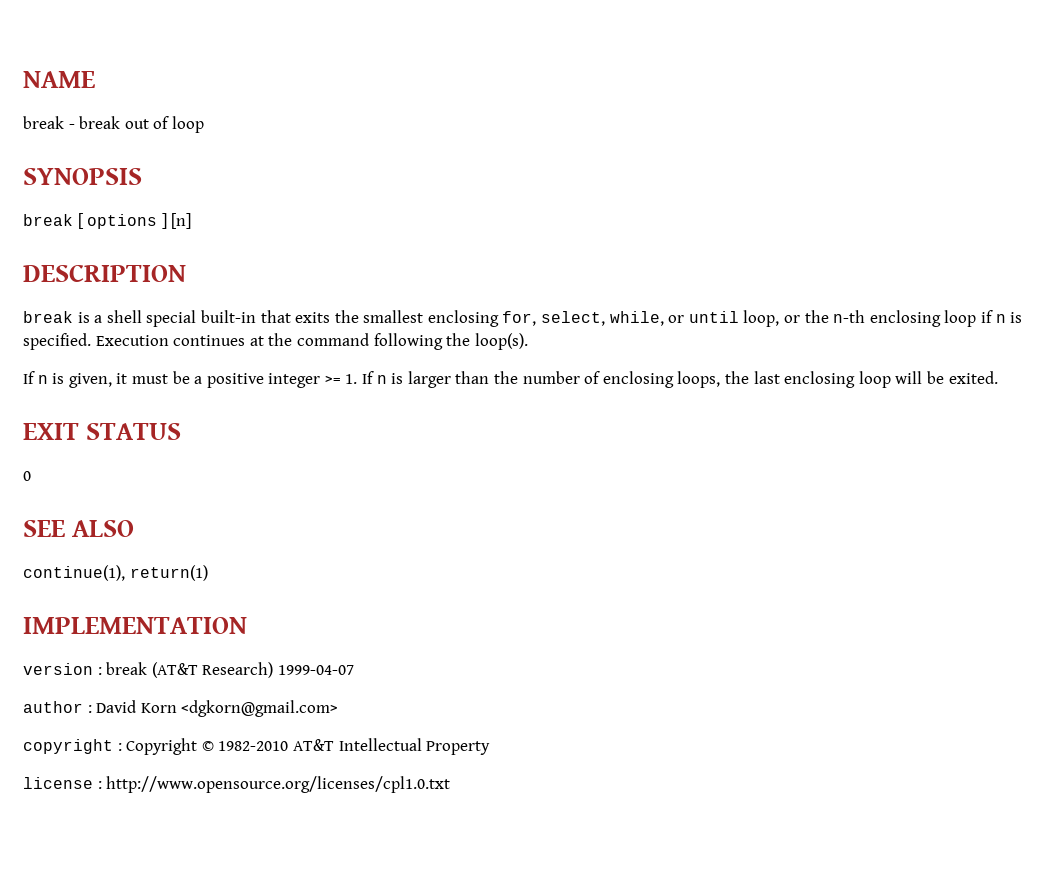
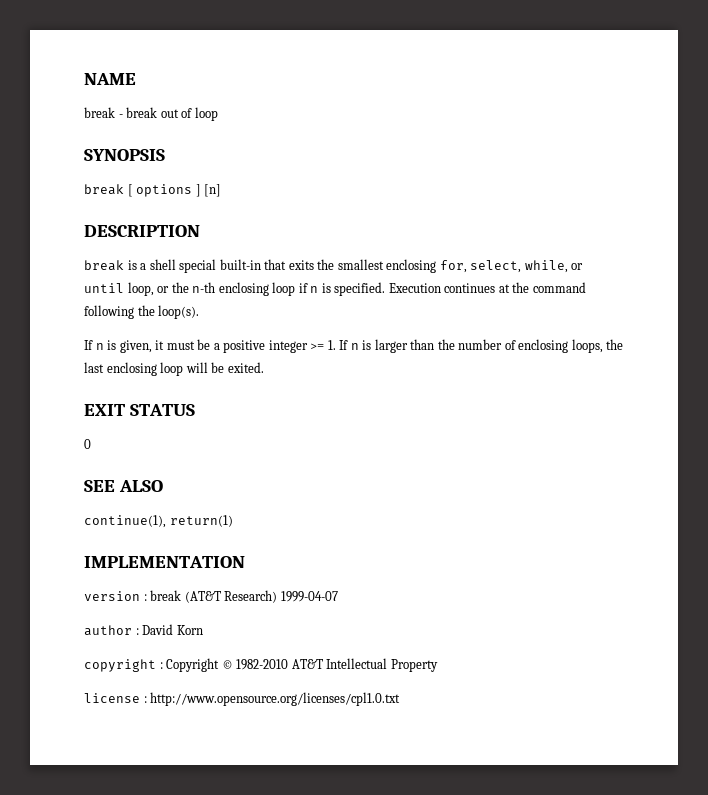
[181,700,339,717] <dgkorn@gmail.com> -> (203, 630) none

